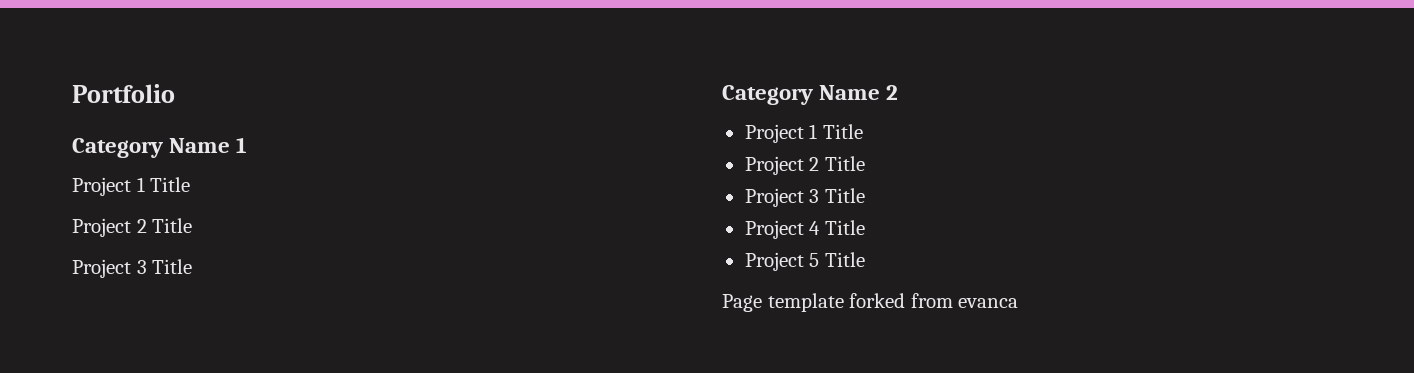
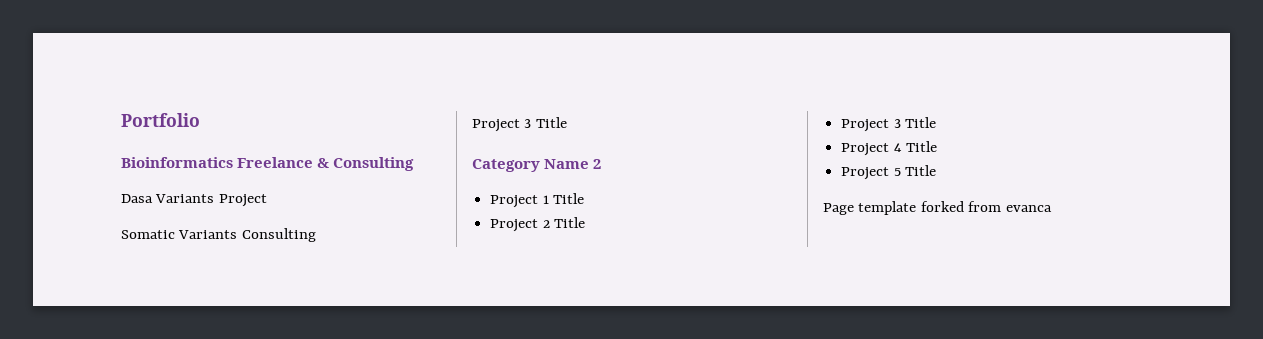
[72,137,248,158] [72,177,191,196] [72,218,193,237] Category Name 1 // Project 1 Title // Project 2 Title -> [121,157,415,171] [121,194,267,207] [121,228,316,242] Bioinformatics Freelance & Consulting // Dasa Variants Project // Somatic Variants Consulting

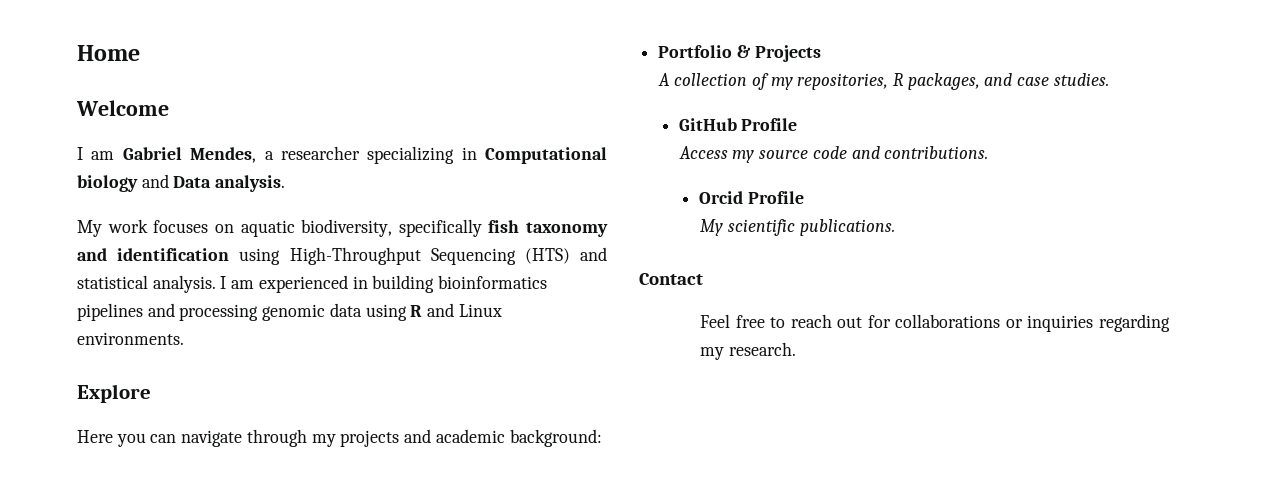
[121,113,200,127] [121,157,415,171] [121,194,267,207] [121,228,316,242] [472,117,567,132] [472,159,602,172] [490,193,585,208] [490,217,586,232] [841,117,937,132] [841,141,938,156] [841,165,937,180] [823,201,1052,215] Portfolio // Bioinformatics Freelance & Consulting // Dasa Variants Project // Somatic Variants Consulting // Project 3 Title // Category Name 2 // Project 1 Title // Project 2 Title // Project 3 Title // Project 4 Title // Project 5 Title // Page template forked from evanca -> [77,45,140,61] [76,100,169,116] [77,146,607,164] [77,174,286,192] [77,219,608,237] [77,247,608,265] [77,275,548,293] [77,303,502,321] [77,332,184,345] [77,384,151,403] [77,429,602,447] [658,45,821,62] [658,73,1109,90] [678,118,798,131] [678,146,989,163] [698,191,804,204] [700,219,895,236] [639,273,703,285] [700,314,1170,332] [700,342,796,360] Home // Welcome // I am Gabriel Mendes, a researcher specializing in Computational biology and Data analysis. // My work focuses on aquatic biodiversity, specifically fish taxonomy and identification using High-Throughput Sequencing (HTS) and statistical analysis. I am experienced in building bioinformatics pipelines and processing genomic data using R and Linux environments. // Explore // Here you can navigate through my projects and academic background: // Portfolio & Projects // A collection of my repositories, R packages, and case studies. // GitHub Profile // Access my source code and contributions. // Orcid Profile // My scientific publications. // Contact // Feel free to reach out for collaborations or inquiries regarding my research.

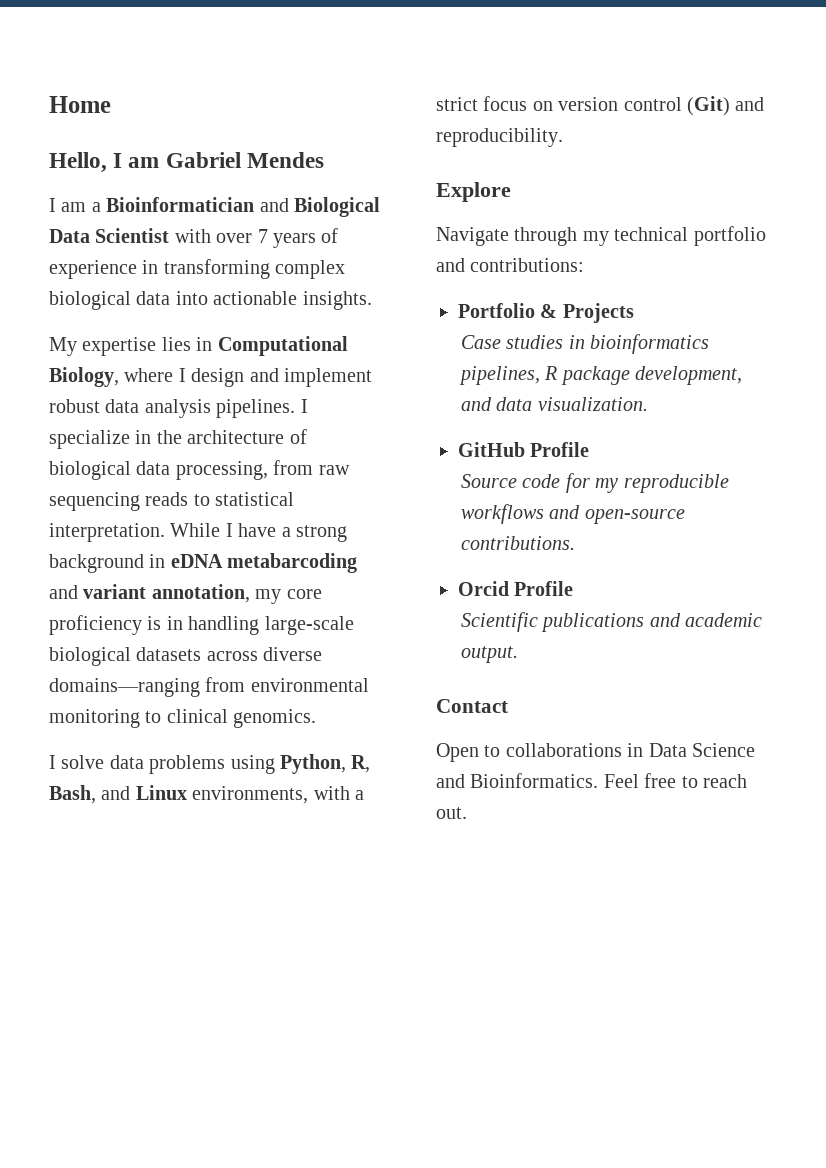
[76,100,169,116] [77,146,607,164] [77,174,286,192] [77,219,608,237] [77,247,608,265] [77,275,548,293] [77,303,502,321] [77,332,184,345] [77,384,151,403] [77,429,602,447] [658,45,821,62] [658,73,1109,90] [678,118,798,131] [678,146,989,163] [698,191,804,204] [700,219,895,236] [639,273,703,285] [700,314,1170,332] [700,342,796,360] Welcome // I am Gabriel Mendes, a researcher specializing in Computational biology and Data analysis. // My work focuses on aquatic biodiversity, specifically fish taxonomy and identification using High-Throughput Sequencing (HTS) and statistical analysis. I am experienced in building bioinformatics pipelines and processing genomic data using R and Linux environments. // Explore // Here you can navigate through my projects and academic background: // Portfolio & Projects // A collection of my repositories, R packages, and case studies. // GitHub Profile // Access my source code and contributions. // Orcid Profile // My scientific publications. // Contact // Feel free to reach out for collaborations or inquiries regarding my research. -> [49,152,324,173] [49,197,380,217] [49,228,339,248] [49,259,346,279] [49,291,372,310] [49,336,348,356] [49,367,372,387] [49,399,308,418] [49,429,307,449] [49,460,350,480] [49,492,295,511] [49,523,347,542] [49,553,358,573] [49,584,322,604] [49,615,354,635] [49,647,323,666] [49,677,369,697] [49,709,317,728] [49,754,371,774] [49,785,364,804] [436,96,765,116] [436,128,563,147] [436,182,511,202] [436,226,766,246] [436,258,585,272] [458,303,634,323] [461,334,710,354] [459,366,743,385] [461,397,648,411] [458,442,590,457] [461,473,729,493] [461,504,685,524] [461,536,576,550] [458,581,574,596] [461,612,763,632] [461,646,519,663] [436,699,508,713] [436,743,755,762] [436,773,747,788] [436,807,467,819] Hello, I am Gabriel Mendes // I am a Bioinformatician and Biological Data Scientist with over 7 years of experience in transforming complex biological data into actionable insights. // My expertise lies in Computational Biology, where I design and implement robust data analysis pipelines. I specialize in the architecture of biological data processing, from raw sequencing reads to statistical interpretation. While I have a strong background in eDNA metabarcoding and variant annotation, my core proficiency is in handling large-scale biological datasets across diverse domains—ranging from environmental monitoring to clinical genomics. // I solve data problems using Python, R, Bash, and Linux environments, with a strict focus on version control (Git) and reproducibility. // Explore // Navigate through my technical portfolio and contributions: // Portfolio & Projects // Case studies in bioinformatics pipelines, R package development, and data visualization. // GitHub Profile // Source code for my reproducible workflows and open-source contributions. // Orcid Profile // Scientific publications and academic output. // Contact // Open to collaborations in Data Science and Bioinformatics. Feel free to reach out.

